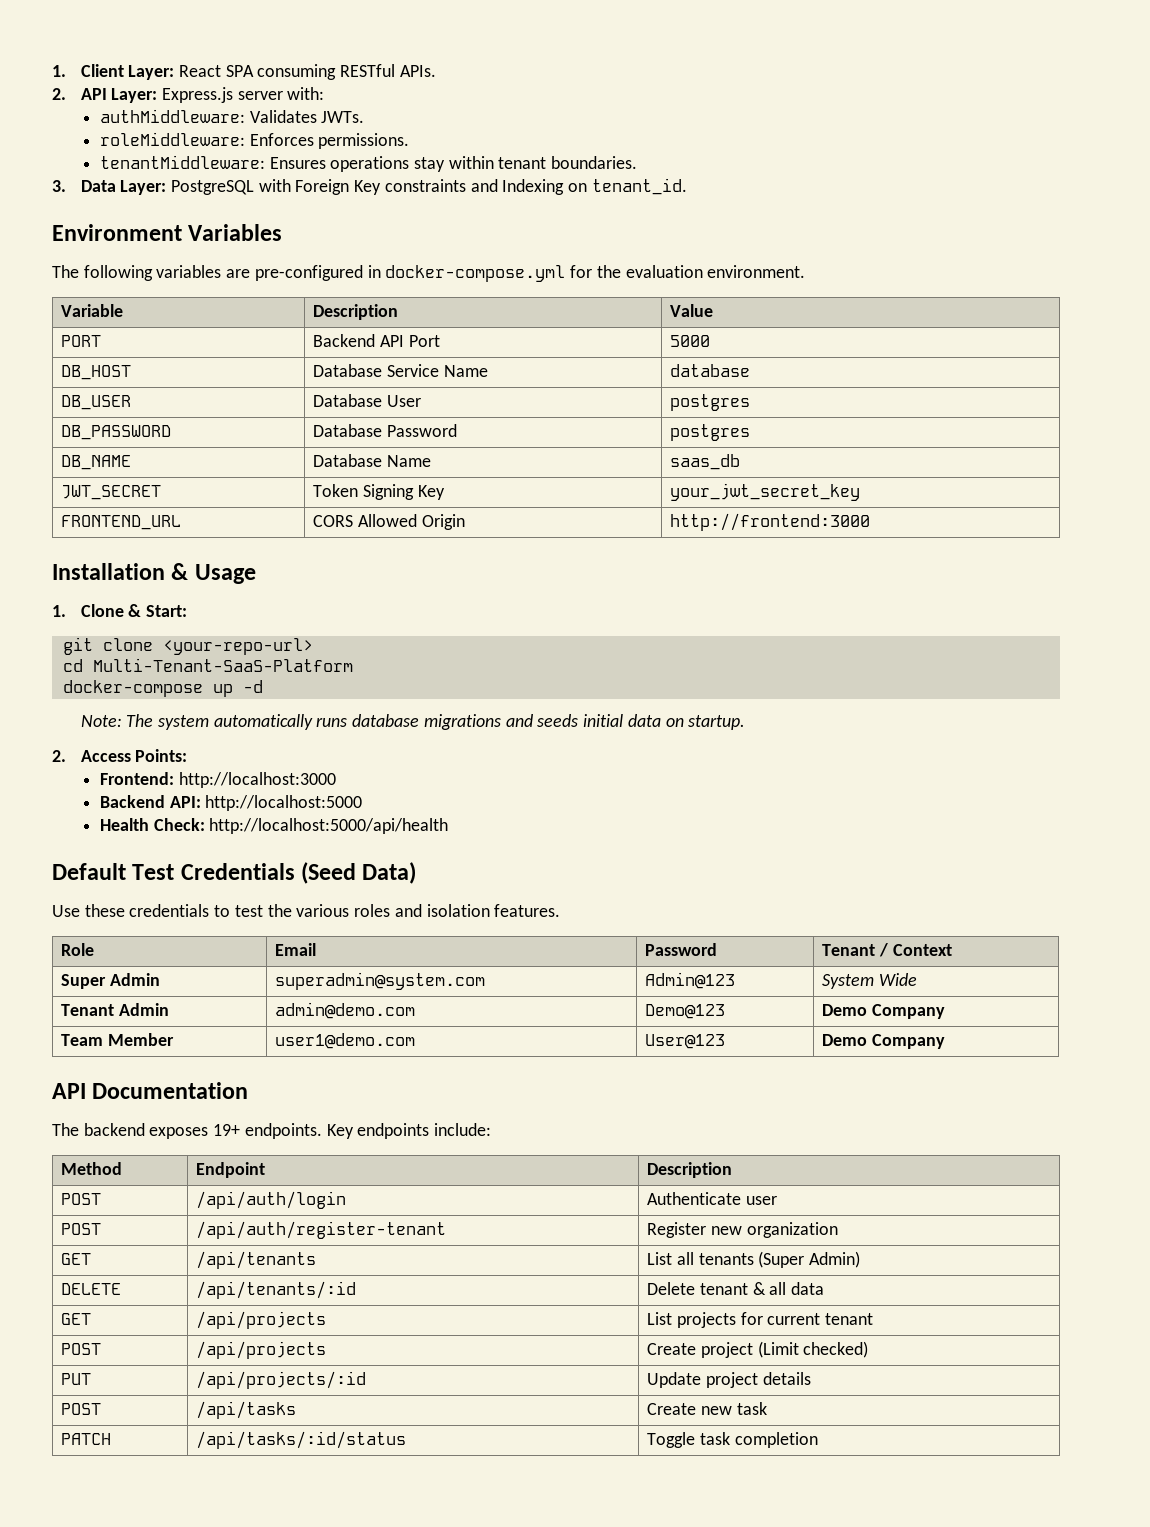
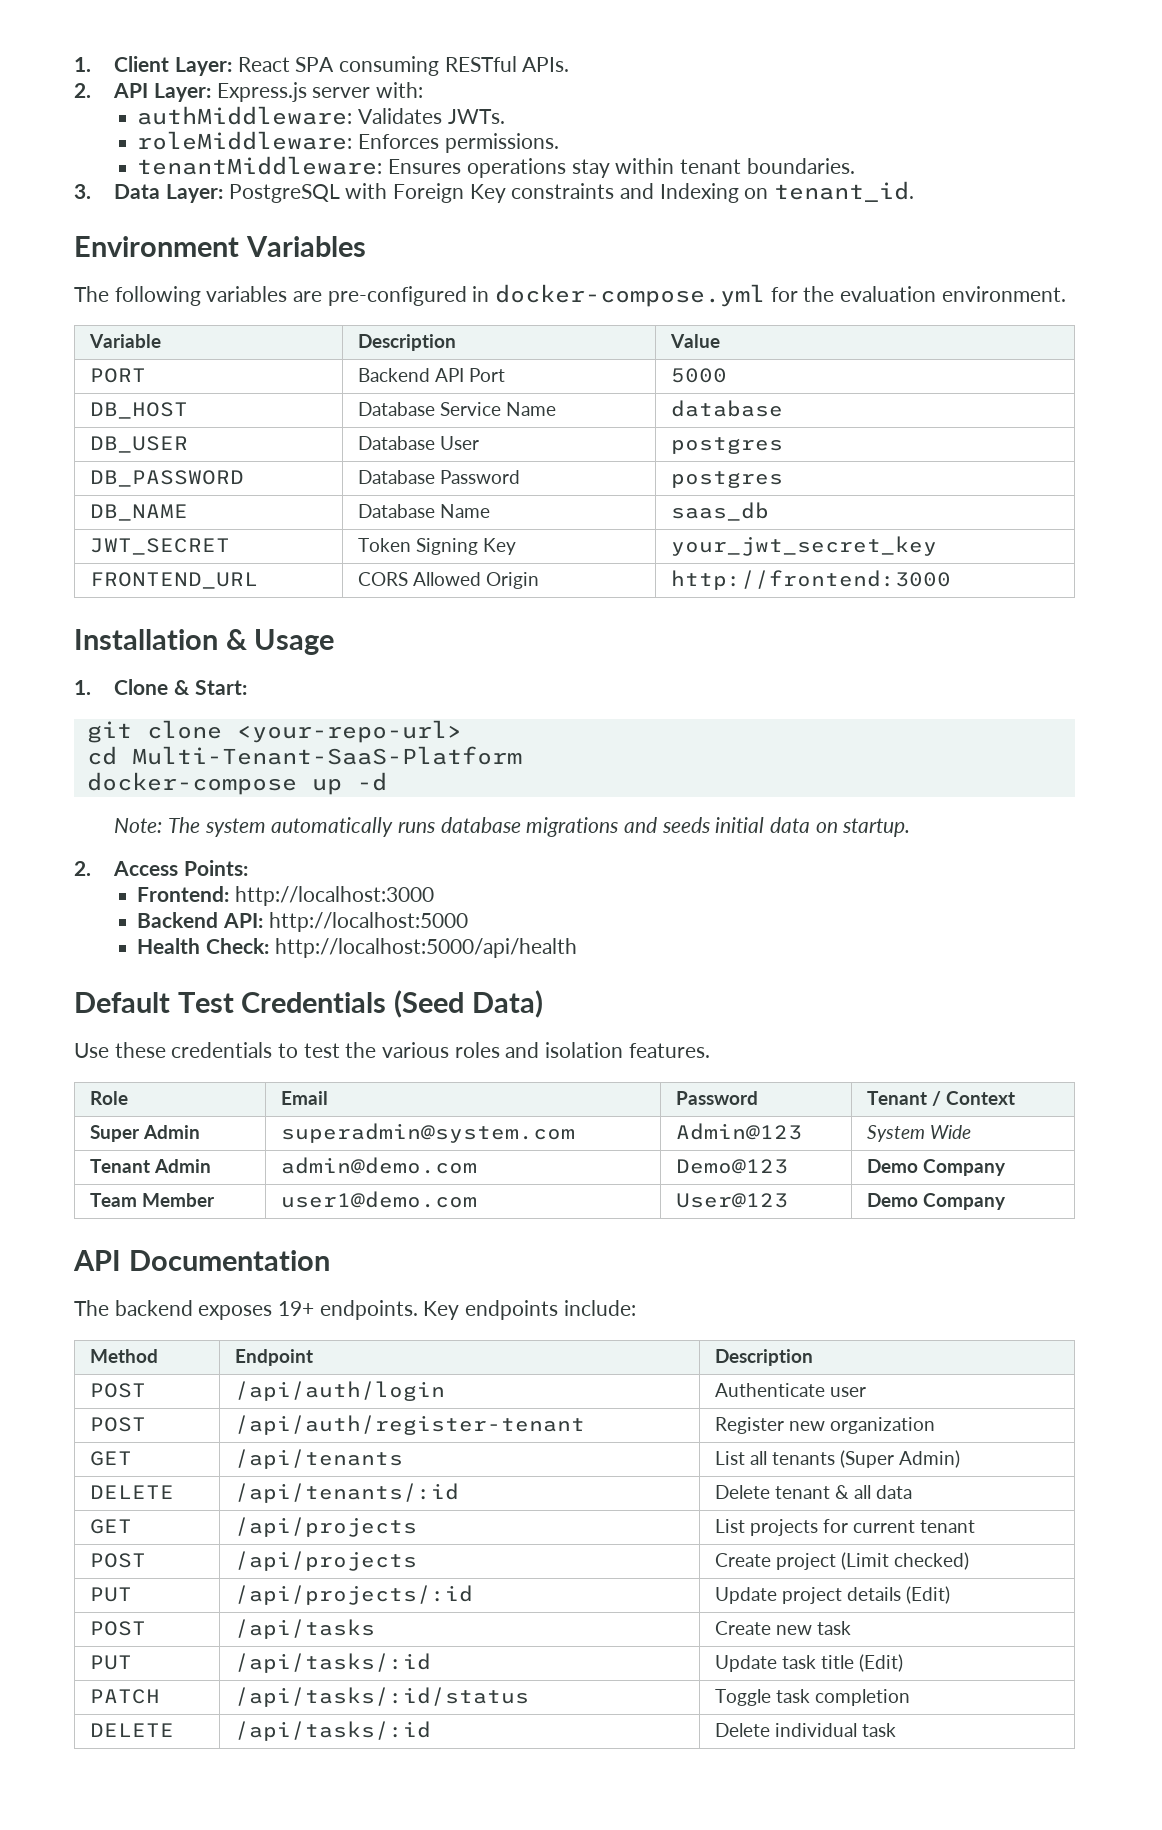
(811, 1378) none -> [905,1586,950,1604] (Edit)
(767, 1408) none -> [89,1655,132,1670] [234,1653,431,1673] [714,1654,903,1672] // PUT | /api/tasks/:id | Update task title (Edit)
(818, 1440) none -> [89,1723,174,1737] [234,1721,431,1741] [714,1723,896,1737] // DELETE | /api/tasks/:id | Delete individual task

